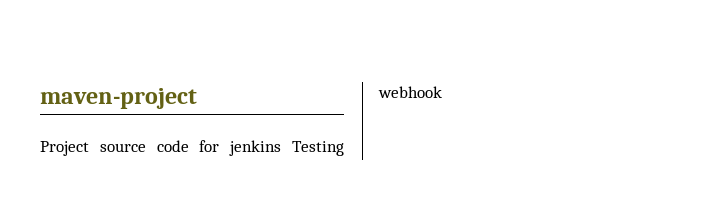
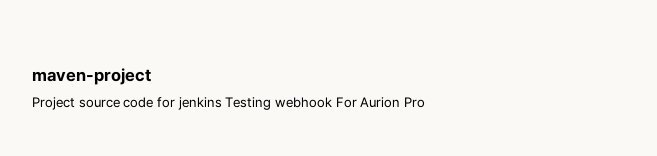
(442, 92) none -> [335,97,425,108] For Aurion Pro

